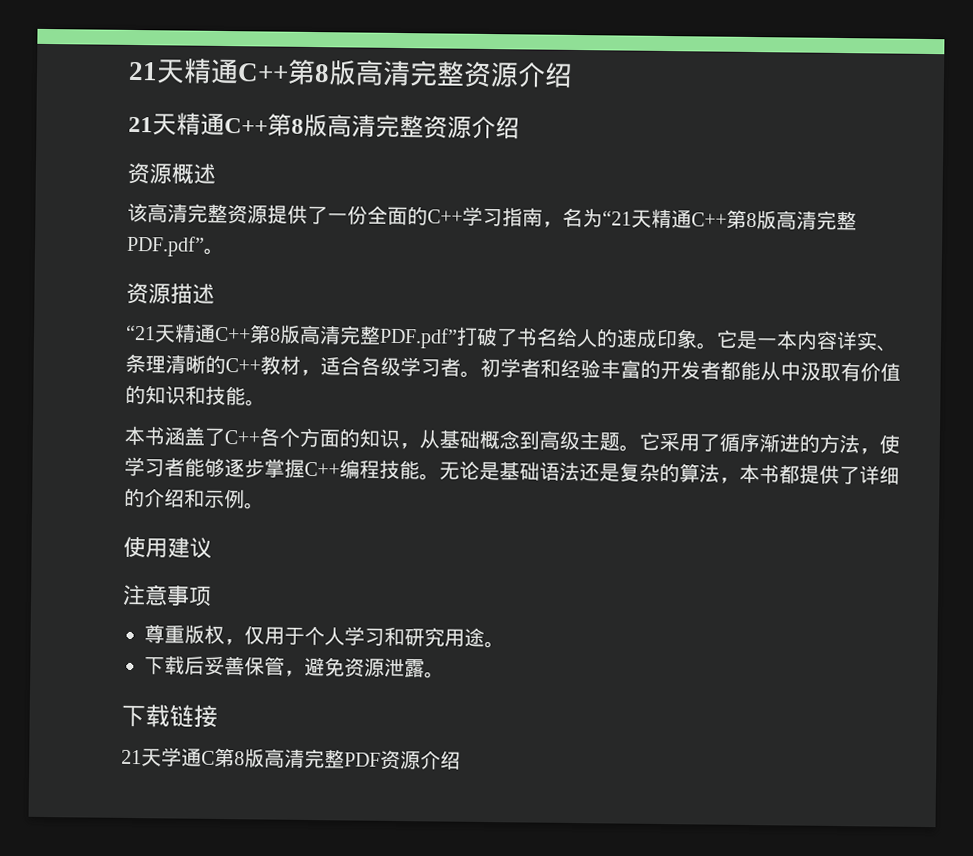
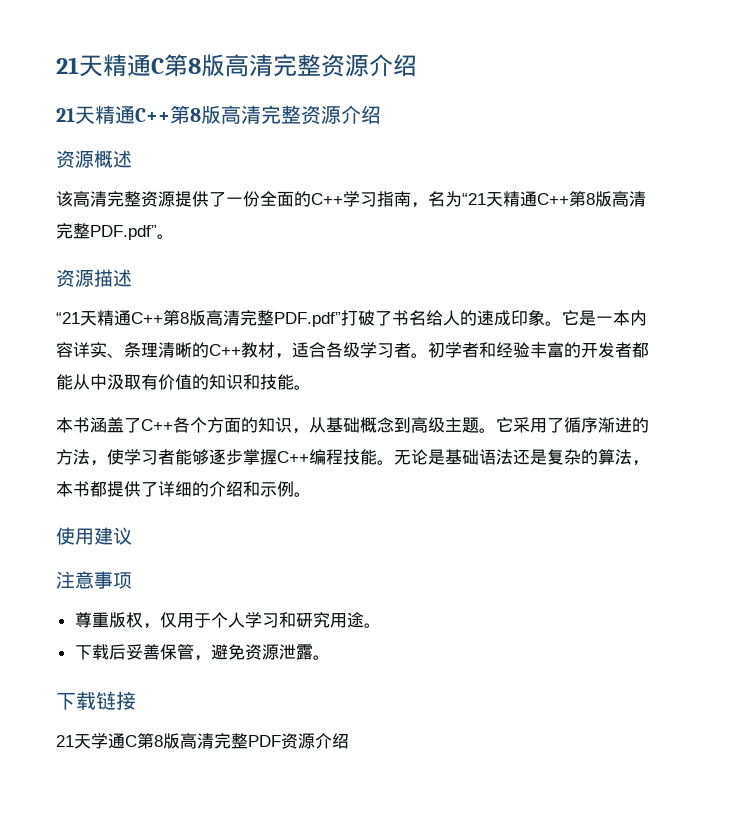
[128,58,289,85] 21天精通C++ -> [56,54,164,77] 21天精通C

